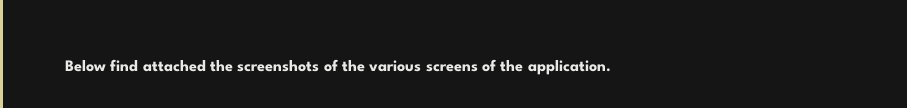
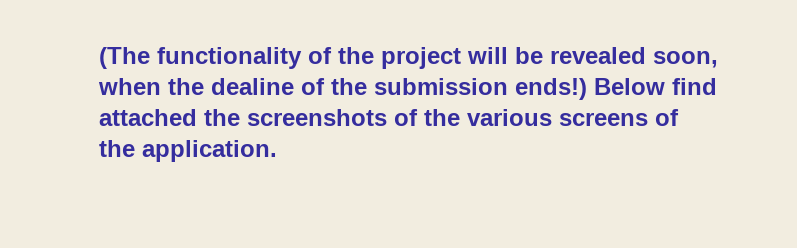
(65, 66) none -> [99,47,718,69] [98,78,587,100] (The functionality of the project will be revealed soon, when the dealine of the submission ends!)

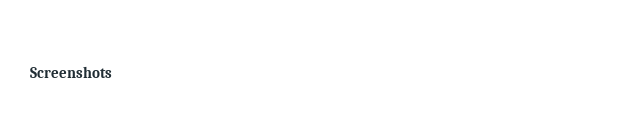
[99,47,718,69] [98,78,717,100] [99,109,679,126] [99,140,277,162] (The functionality of the project will be revealed soon, when the dealine of the submission ends!) Below find attached the screenshots of the various screens of the application. -> [30,66,112,78] Screenshots

